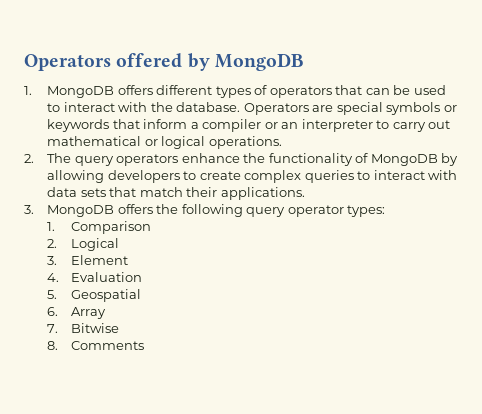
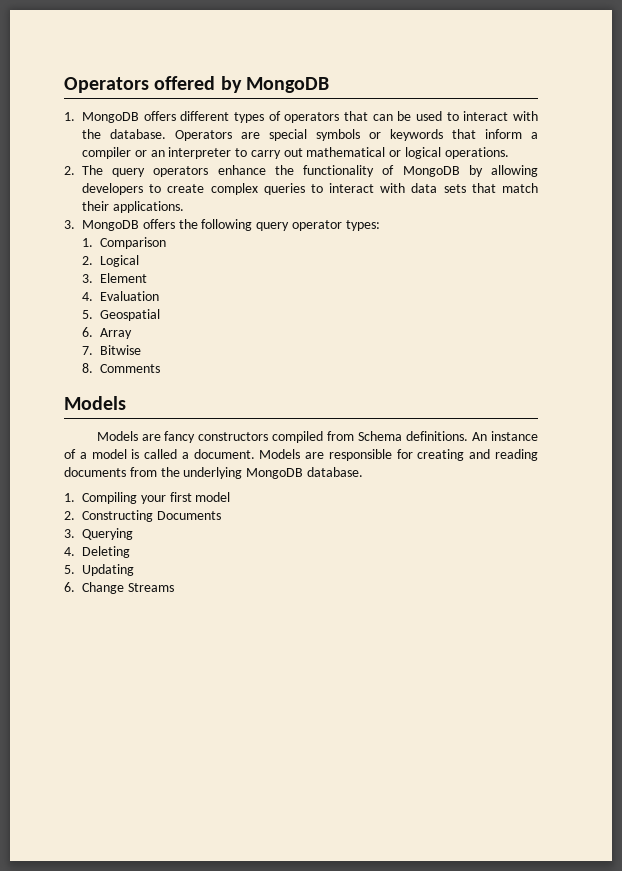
(144, 345) none -> [64,396,126,410] [96,431,538,443] [64,449,538,461] [64,467,363,479] [64,492,231,504] [64,510,221,522] [64,528,133,540] [64,546,130,558] [64,564,134,576] [64,582,174,594] // Models // Models are fancy constructors compiled from Schema definitions. An instance of a model is called a document. Models are responsible for creating and reading documents from the underlying MongoDB database. // 1. Compiling your first model // 2. Constructing Documents // 3. Querying // 4. Deleting // 5. Updating // 6. Change Streams

